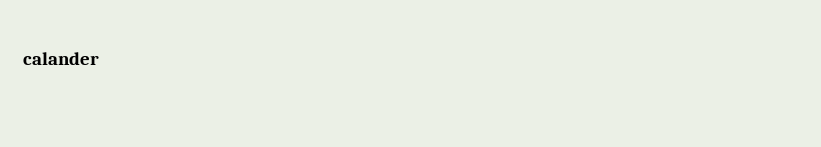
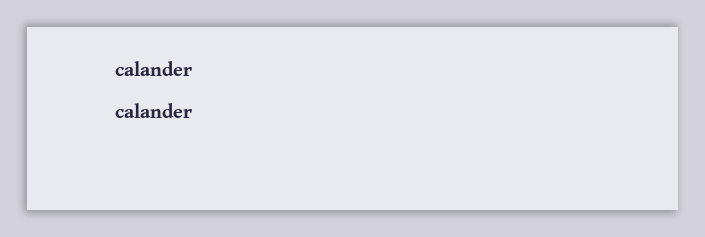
[23,52,99,65] calander -> [115,61,192,76] [115,103,192,118] calander // calander

